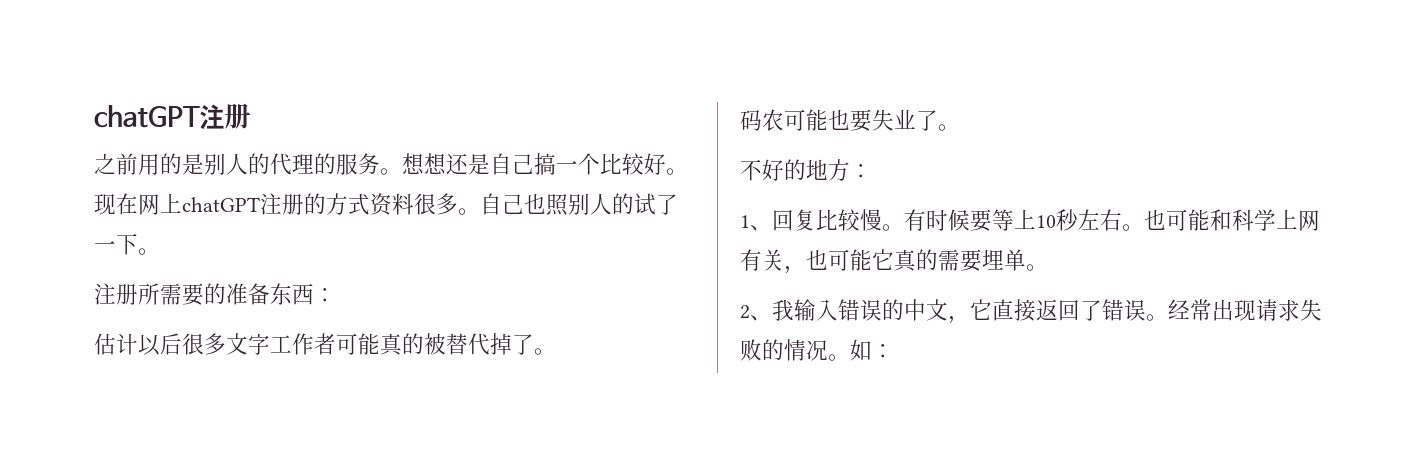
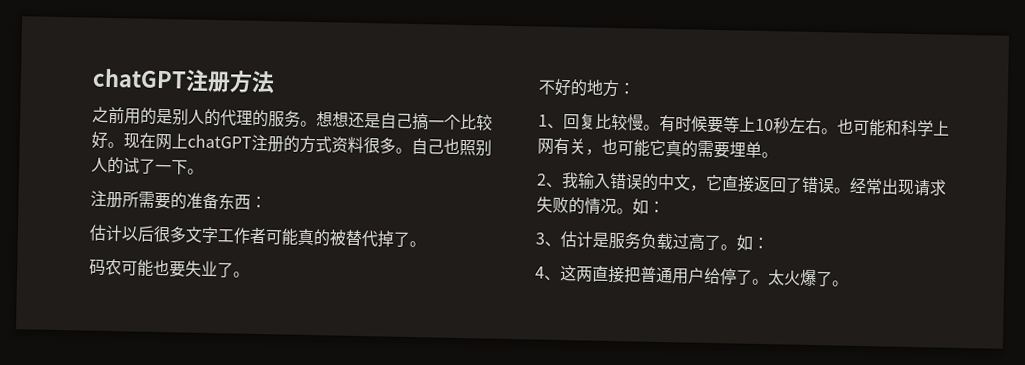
[94,103,251,130] chatGPT注册 -> [92,68,275,94] chatGPT注册方法
(894, 351) none -> [535,230,769,251] [535,264,849,287] // 3、估计是服务负载过高了。如： // 4、这两直接把普通用户给停了。太火爆了。

